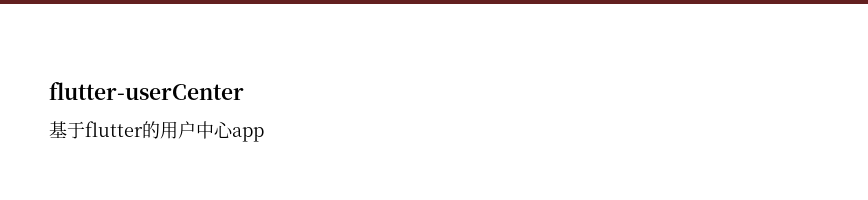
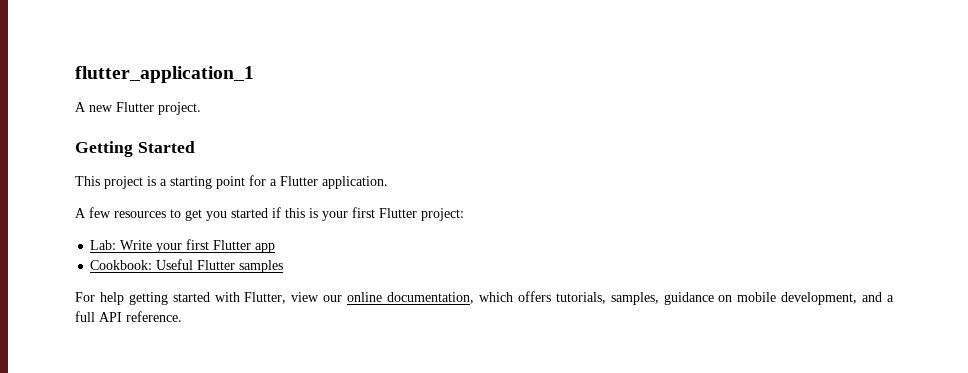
[49,82,244,100] [49,121,264,142] flutter-userCenter // 基于flutter的用户中心app -> [75,66,254,83] [75,102,201,115] [75,141,195,157] [75,175,388,189] [75,207,464,221] [90,239,276,253] [90,259,284,273] [75,291,895,305] [75,311,182,322] flutter_application_1 // A new Flutter project. // Getting Started // This project is a starting point for a Flutter application. // A few resources to get you started if this is your first Flutter project: // Lab: Write your first Flutter app // Cookbook: Useful Flutter samples // For help getting started with Flutter, view our online documentation, which offers tutorials, samples, guidance on mobile development, and a full API reference.

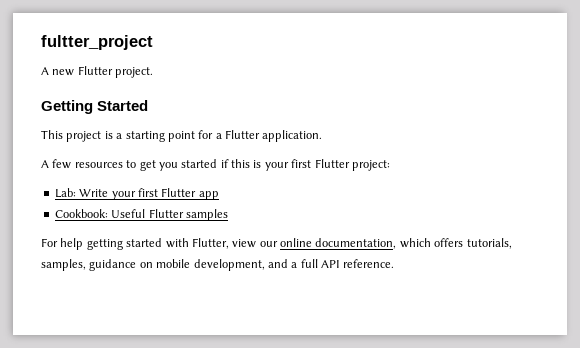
[75,66,254,83] flutter_application_1 -> [41,35,153,50] fultter_project

